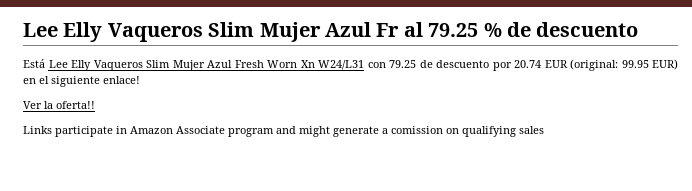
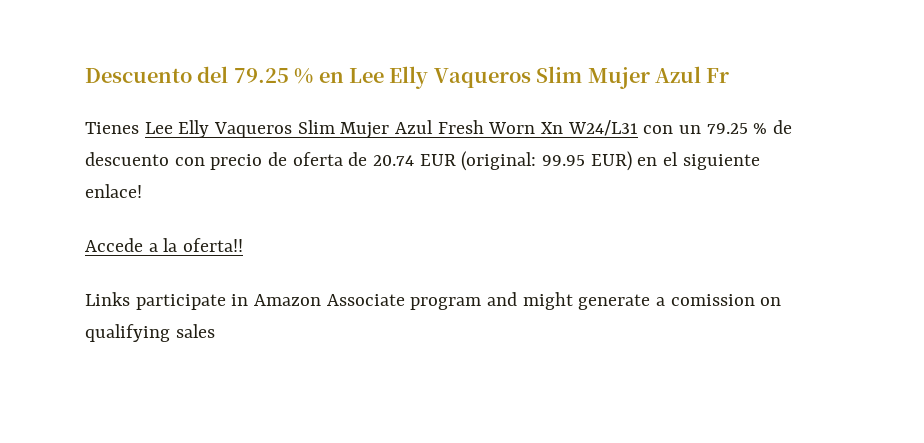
(23, 30) none -> [85,66,344,84] Descuento del 79.25 % en
[403,22,639,37] [23,59,45,68] al 79.25 % de descuento // Está -> [85,122,139,134] // Tienes
[389,60,512,71] 79.25 de descuento por -> [679,120,793,134] [85,152,368,170] un 79.25 % de descuento con precio de oferta de
[23,101,42,109] Ver -> [85,238,158,252] Accede a

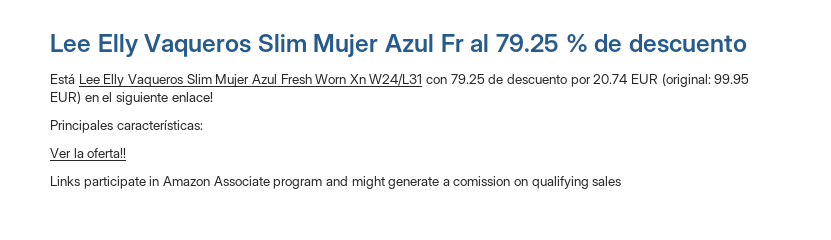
[85,66,344,84] Descuento del 79.25 % en -> (50, 43) none
[85,122,139,134] // Tienes -> [470,34,747,53] [50,74,75,84] al 79.25 % de descuento // Está
[679,120,793,134] [85,152,368,170] un 79.25 % de descuento con precio de oferta de -> [450,74,591,87] 79.25 de descuento por
[85,238,158,252] Accede a -> [50,120,203,133] [50,148,71,158] Principales características: // Ver

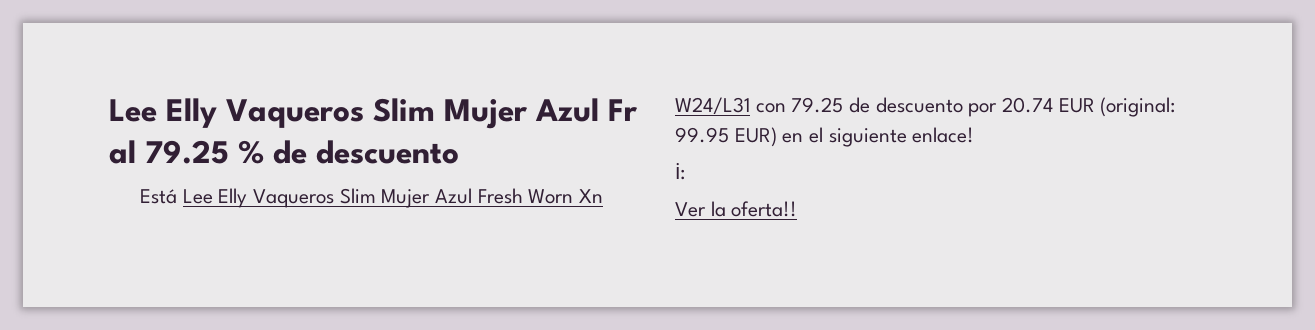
[50,120,203,133] Principales características: -> [675,163,685,180] ℹ:
[50,176,622,189] // Links participate in Amazon Associate program and might generate a comission on qualifying sales -> (798, 209) none

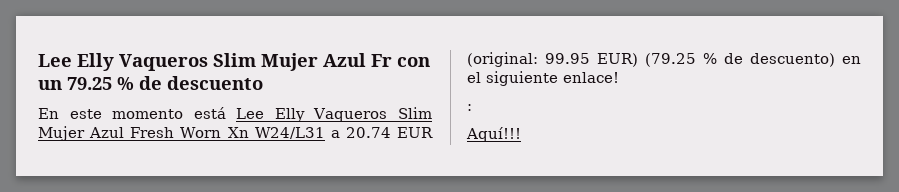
[109,140,136,164] al -> [397,57,430,67] [38,80,62,90] con un
[140,189,178,204] Está -> [38,107,226,119] En este momento está
[755,97,998,117] con 79.25 de descuento por -> [330,130,340,138] a
(777, 137) none -> [645,53,835,67] (79.25 % de descuento)
[675,163,685,180] [675,201,798,217] ℹ: // Ver la oferta!! -> [467,104,472,111] [466,127,521,142] : // Aquí!!!

